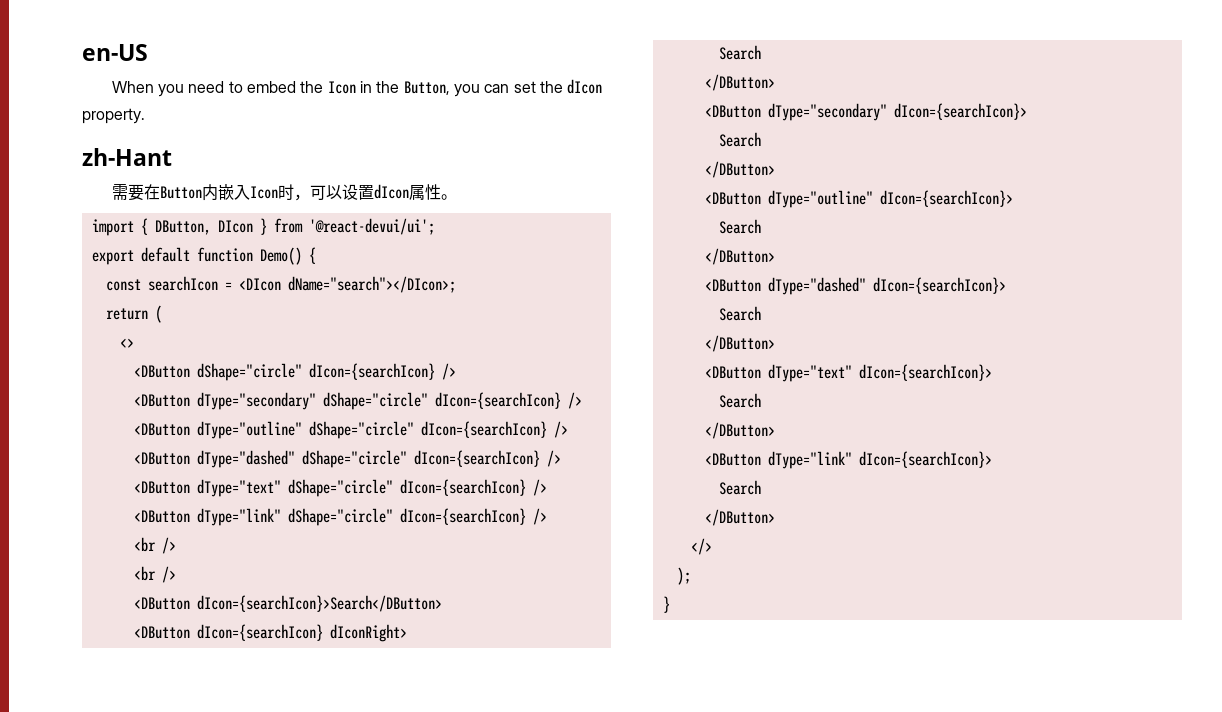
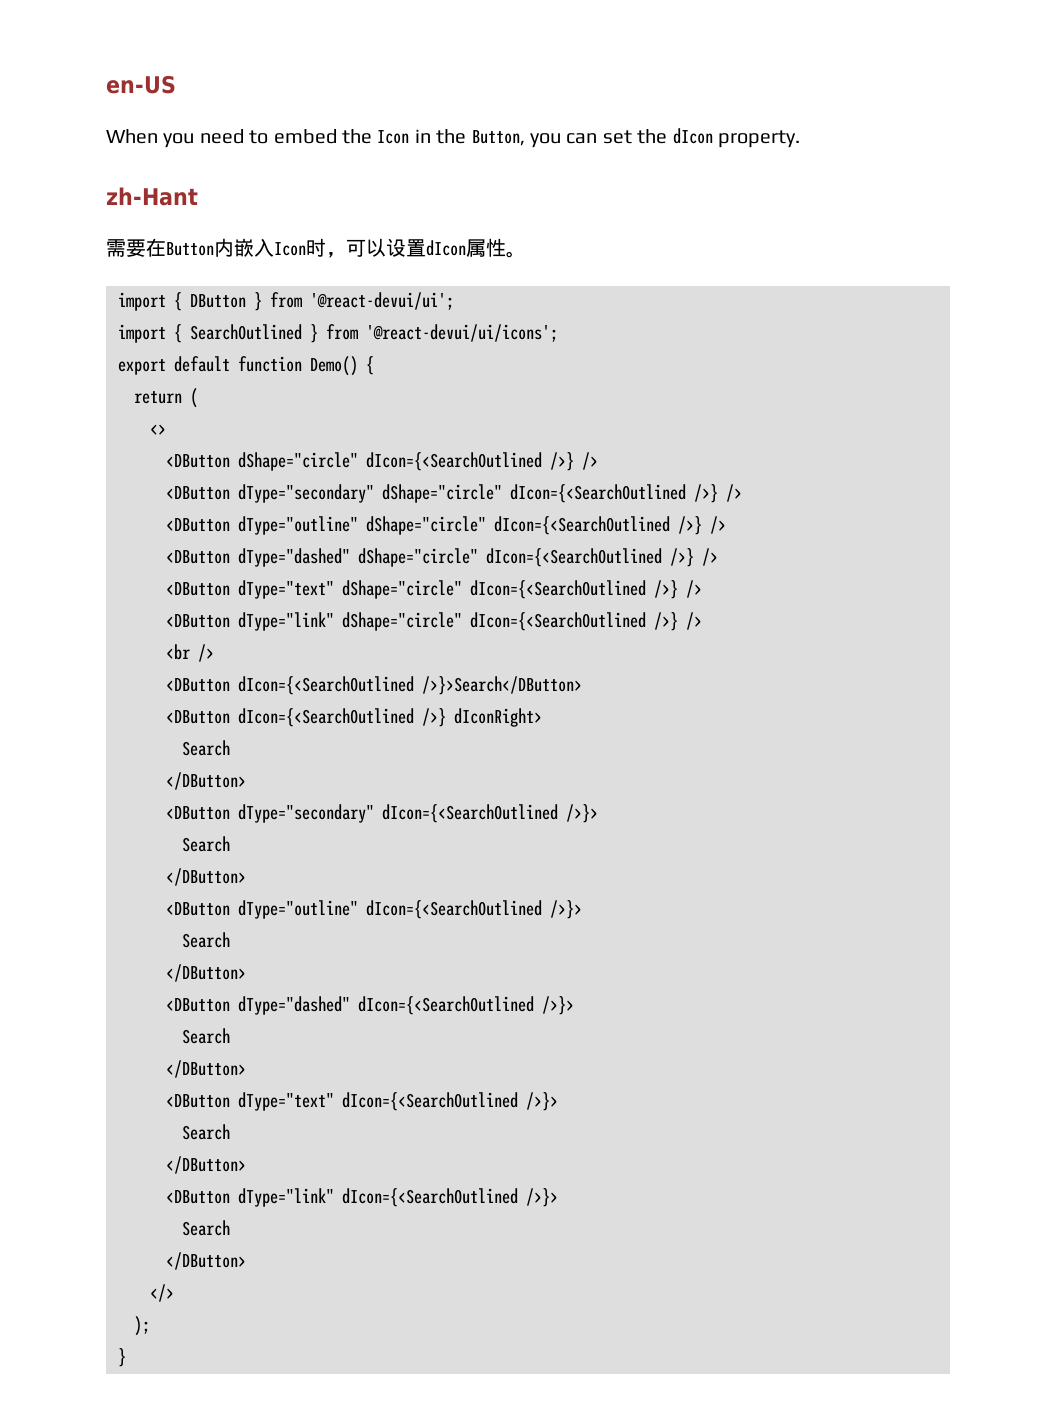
[154,220,253,235] DButton, DIcon -> [190,294,246,308] DButton
(435, 226) none -> [118,324,558,343] // import { SearchOutlined } from '@react-devui/ui/icons';
[105,276,456,293] // const searchIcon = <DIcon dName="search"></DIcon>; -> (374, 365) none
[308,363,435,380] dIcon={searchIcon} -> [366,452,574,471] dIcon={<SearchOutlined />}
[434,392,561,409] dIcon={searchIcon} -> [510,484,718,503] dIcon={<SearchOutlined />}
[420,421,547,438] dIcon={searchIcon} -> [494,516,702,535] dIcon={<SearchOutlined />}
[413,450,540,467] dIcon={searchIcon} -> [486,548,694,567] dIcon={<SearchOutlined />}
[399,479,526,496] dIcon={searchIcon} -> [470,580,678,599] dIcon={<SearchOutlined />}
[399,508,547,525] [133,537,156,552] dIcon={searchIcon} /> // <br -> [470,612,678,631] dIcon={<SearchOutlined />}
[196,595,442,612] [133,624,323,641] dIcon={searchIcon}>Search</DButton> // <DButton dIcon={searchIcon} -> [238,676,582,695] [166,708,446,727] dIcon={<SearchOutlined />}>Search</DButton> // <DButton dIcon={<SearchOutlined />}
[893,103,1027,120] dIcon={searchIcon}> -> [382,804,598,823] dIcon={<SearchOutlined />}>
[879,190,1013,207] dIcon={searchIcon}> -> [366,900,582,919] dIcon={<SearchOutlined />}>
[872,277,1006,294] dIcon={searchIcon}> -> [358,996,574,1015] dIcon={<SearchOutlined />}>
[858,364,992,381] dIcon={searchIcon}> -> [342,1092,558,1111] dIcon={<SearchOutlined />}>
[858,451,992,468] dIcon={searchIcon}> -> [342,1188,558,1207] dIcon={<SearchOutlined />}>

